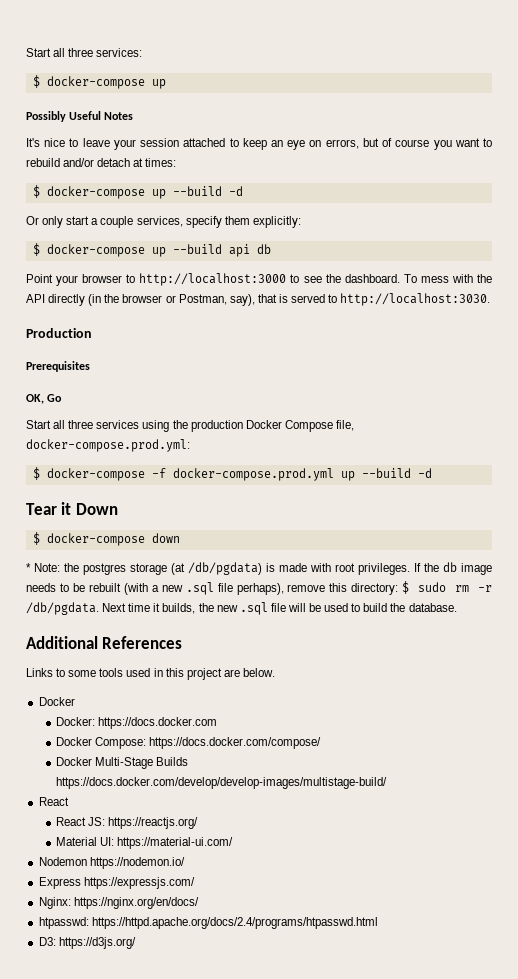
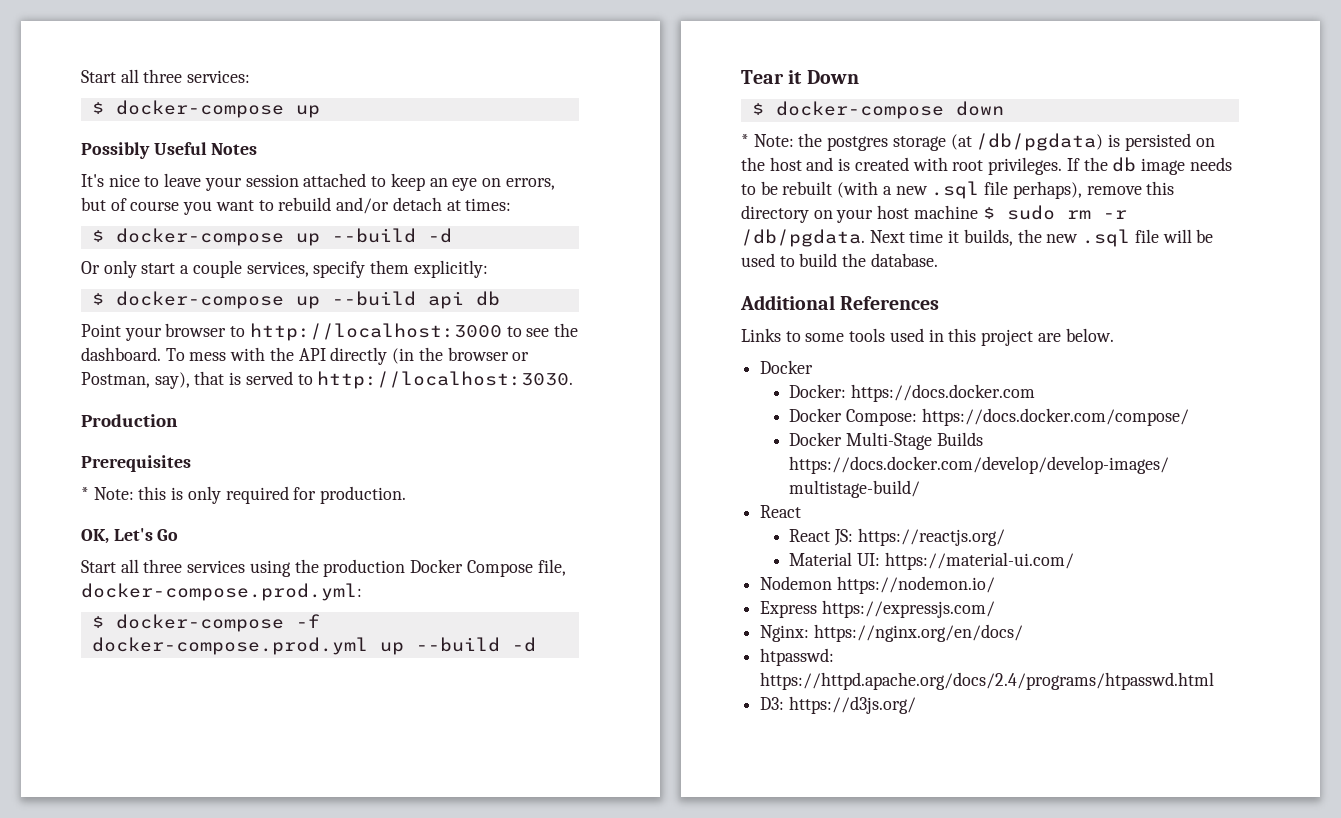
(90, 366) none -> [81,486,407,504] // * Note: this is only required for production.
(44, 399) none -> [113,528,153,541] Let's
[279,563,307,572] made -> [1124,133,1215,151] [741,157,909,171] persisted on the host and is created
[351,583,399,595] directory: -> [741,205,978,223] directory on your host machine

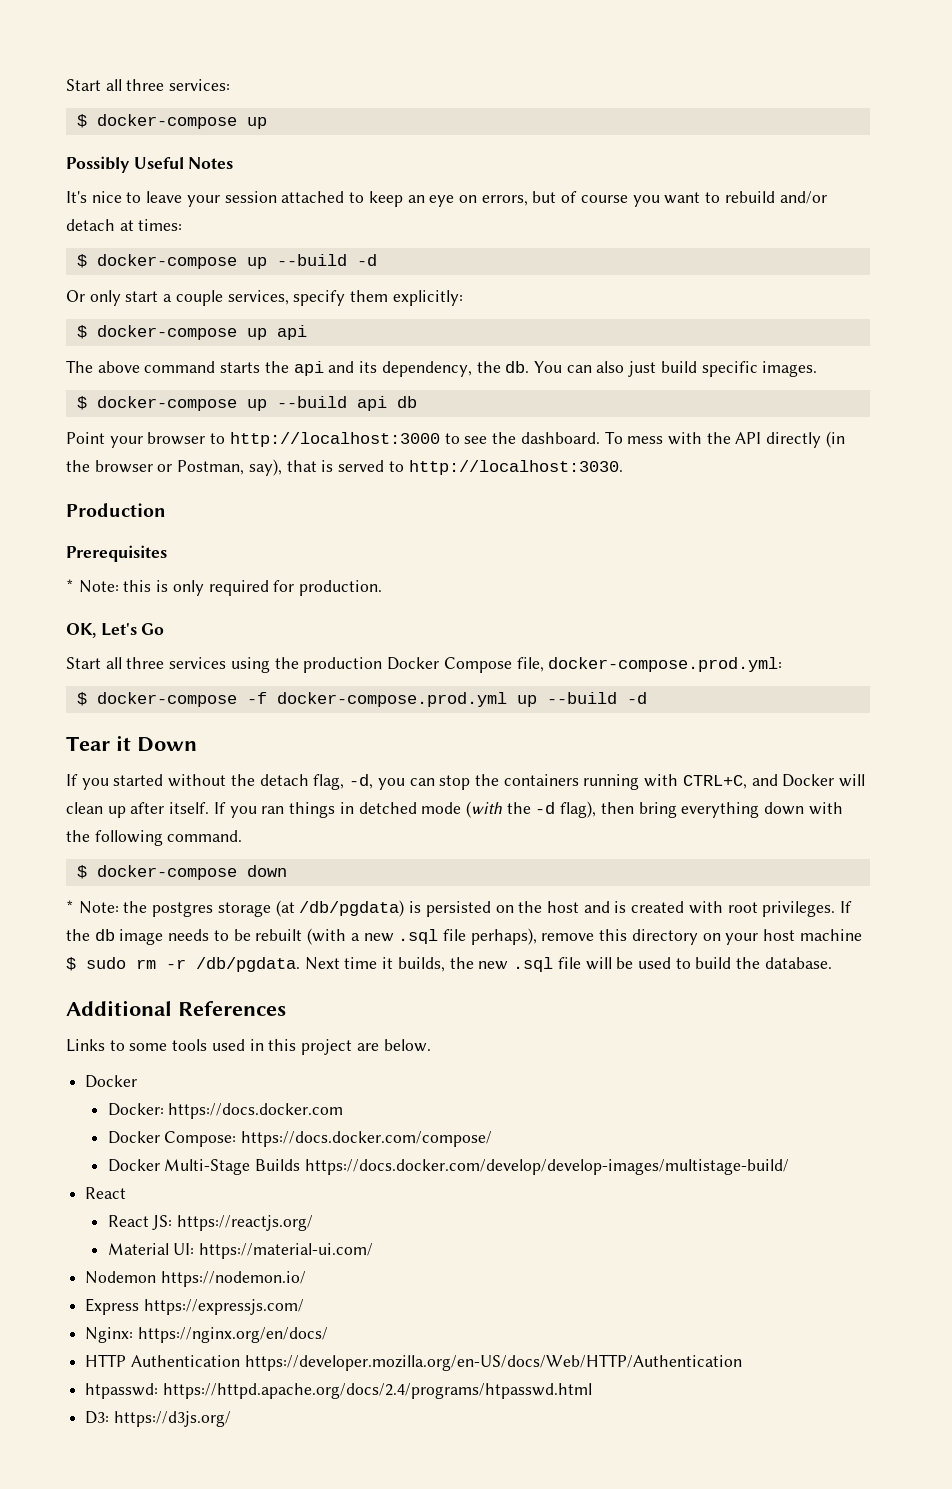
(488, 269) none -> [76,325,307,340] [66,360,818,377] // $ docker-compose up api // The above command starts the api and its dependency, the db. You can also just build specific images.
(859, 77) none -> [66,774,866,790] [66,801,843,818] [66,830,243,846] // If you started without the detach flag, -d, you can stop the containers running with CTRL+C, and Docker will clean up after itself. If you ran things in detched mode (with the -d flag), then bring everything down with the following command.
(1023, 633) none -> [85,1354,742,1371] // HTTP Authentication https://developer.mozilla.org/en-US/docs/Web/HTTP/Authentication

